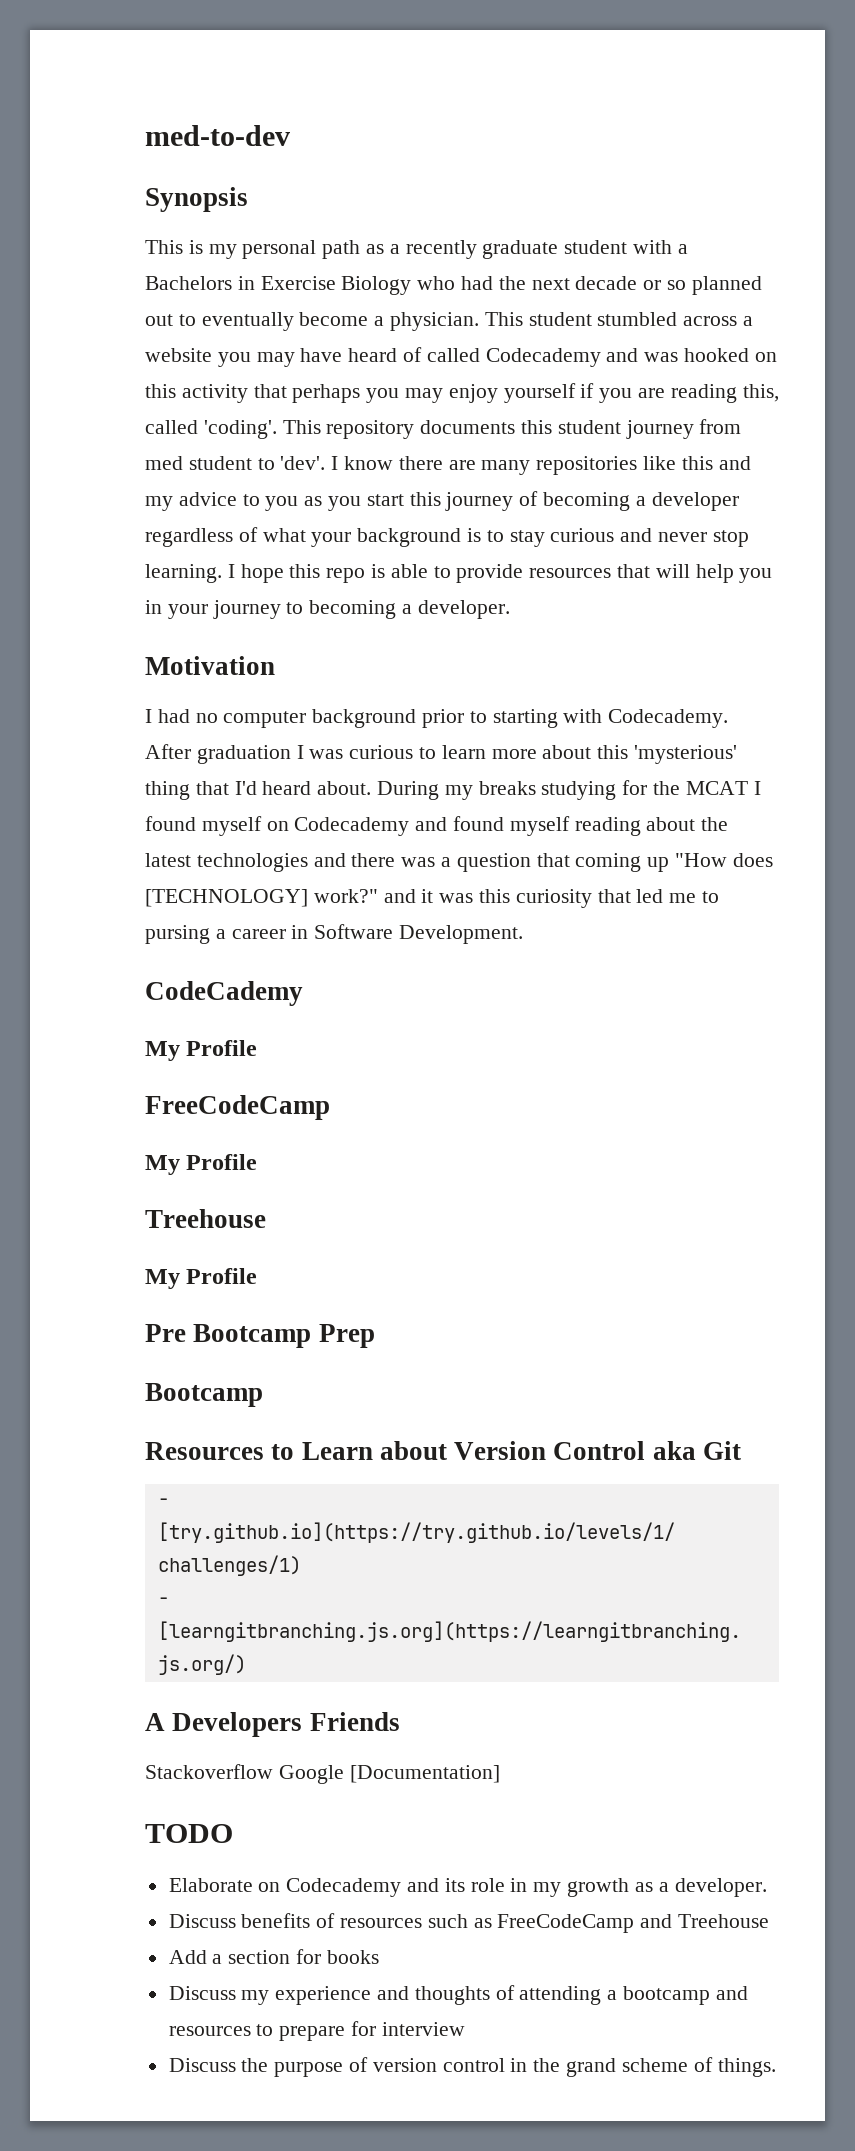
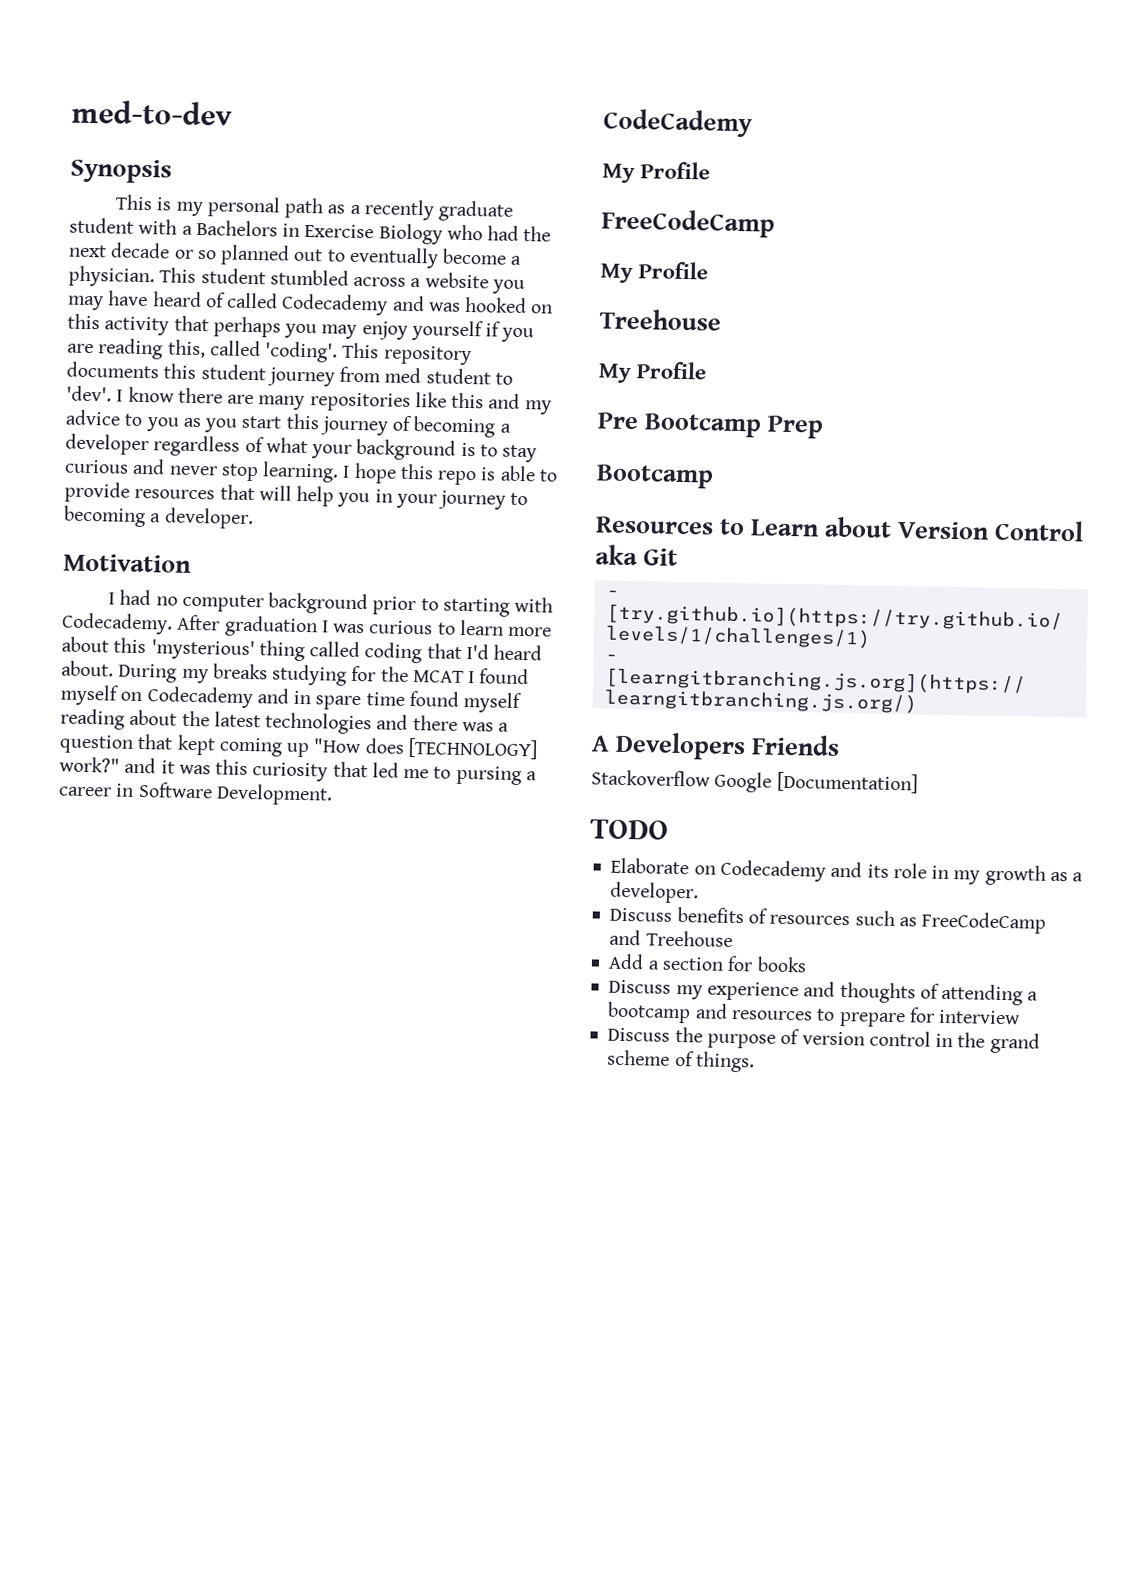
(190, 790) none -> [309,641,423,664] called coding
(448, 824) none -> [293,690,405,711] in spare time
(570, 860) none -> [176,734,216,756] kept

